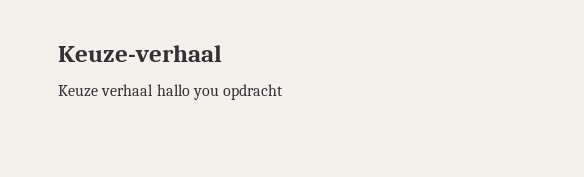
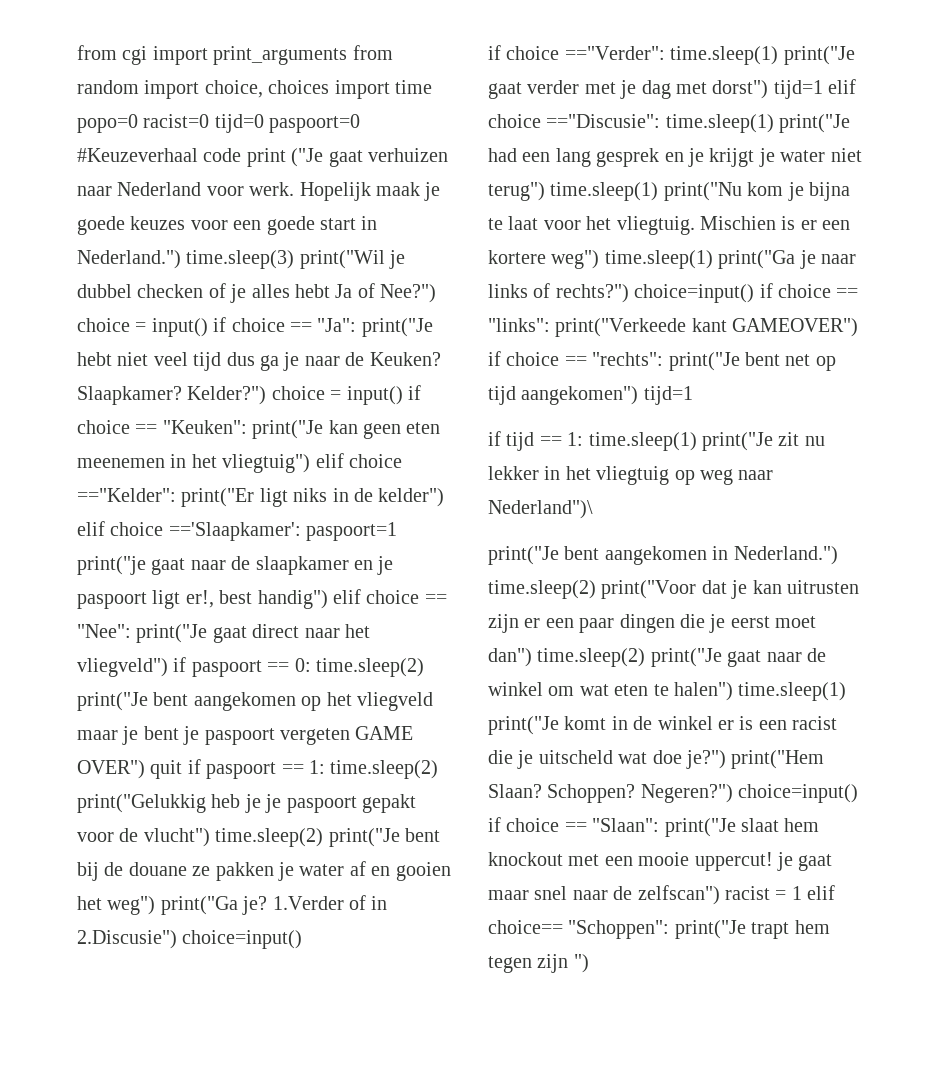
[58,45,222,62] [58,84,284,100] Keuze-verhaal // Keuze verhaal hallo you opdracht -> [77,45,393,65] [77,80,432,99] [77,114,361,133] [77,148,448,167] [77,182,441,201] [77,216,378,235] [77,250,406,269] [77,283,437,303] [77,317,433,337] [77,352,441,371] [77,385,421,405] [77,420,441,439] [77,453,402,473] [77,488,445,507] [77,521,398,541] [77,556,394,575] [77,589,447,609] [77,624,370,643] [77,657,424,677] [77,692,433,711] [77,726,414,745] [77,759,439,779] [77,794,416,813] [77,828,440,847] [77,861,451,881] [77,895,388,915] [77,930,303,949] [488,45,855,65] [488,79,857,99] [488,114,851,133] [488,148,862,167] [488,182,850,201] [488,216,851,235] [488,250,856,269] [488,283,859,303] [488,318,859,337] [488,351,836,371] [488,386,693,405] [488,431,825,451] [488,466,774,485] [488,500,593,519] [488,546,838,565] [488,580,859,599] [488,614,817,633] [488,648,826,667] [488,682,847,701] [488,716,838,735] [488,750,825,769] [488,784,859,803] [488,817,820,837] [488,852,833,871] [488,885,836,905] [488,920,830,939] [488,954,589,973] from cgi import print_arguments from random import choice, choices import time popo=0 racist=0 tijd=0 paspoort=0 #Keuzeverhaal code print ("Je gaat verhuizen naar Nederland voor werk. Hopelijk maak je goede keuzes voor een goede start in Nederland.") time.sleep(3) print("Wil je dubbel checken of je alles hebt Ja of Nee?") choice = input() if choice == "Ja": print("Je hebt niet veel tijd dus ga je naar de Keuken? Slaapkamer? Kelder?") choice = input() if choice == "Keuken": print("Je kan geen eten meenemen in het vliegtuig") elif choice =="Kelder": print("Er ligt niks in de kelder") elif choice =='Slaapkamer': paspoort=1 print("je gaat naar de slaapkamer en je paspoort ligt er!, best handig") elif choice == "Nee": print("Je gaat direct naar het vliegveld") if paspoort == 0: time.sleep(2) print("Je bent aangekomen op het vliegveld maar je bent je paspoort vergeten GAME OVER") quit if paspoort == 1: time.sleep(2) print("Gelukkig heb je je paspoort gepakt voor de vlucht") time.sleep(2) print("Je bent bij de douane ze pakken je water af en gooien het weg") print("Ga je? 1.Verder of in 2.Discusie") choice=input() // if choice =="Verder": time.sleep(1) print("Je gaat verder met je dag met dorst") tijd=1 elif choice =="Discusie": time.sleep(1) print("Je had een lang gesprek en je krijgt je water niet terug") time.sleep(1) print("Nu kom je bijna te laat voor het vliegtuig. Mischien is er een kortere weg") time.sleep(1) print("Ga je naar links of rechts?") choice=input() if choice == "links": print("Verkeede kant GAMEOVER") if choice == "rechts": print("Je bent net op tijd aangekomen") tijd=1 // if tijd == 1: time.sleep(1) print("Je zit nu lekker in het vliegtuig op weg naar Nederland")\ // print("Je bent aangekomen in Nederland.") time.sleep(2) print("Voor dat je kan uitrusten zijn er een paar dingen die je eerst moet dan") time.sleep(2) print("Je gaat naar de winkel om wat eten te halen") time.sleep(1) print("Je komt in de winkel er is een racist die je uitscheld wat doe je?") print("Hem Slaan? Schoppen? Negeren?") choice=input() if choice == "Slaan": print("Je slaat hem knockout met een mooie uppercut! je gaat maar snel naar de zelfscan") racist = 1 elif choice== "Schoppen": print("Je trapt hem tegen zijn ")

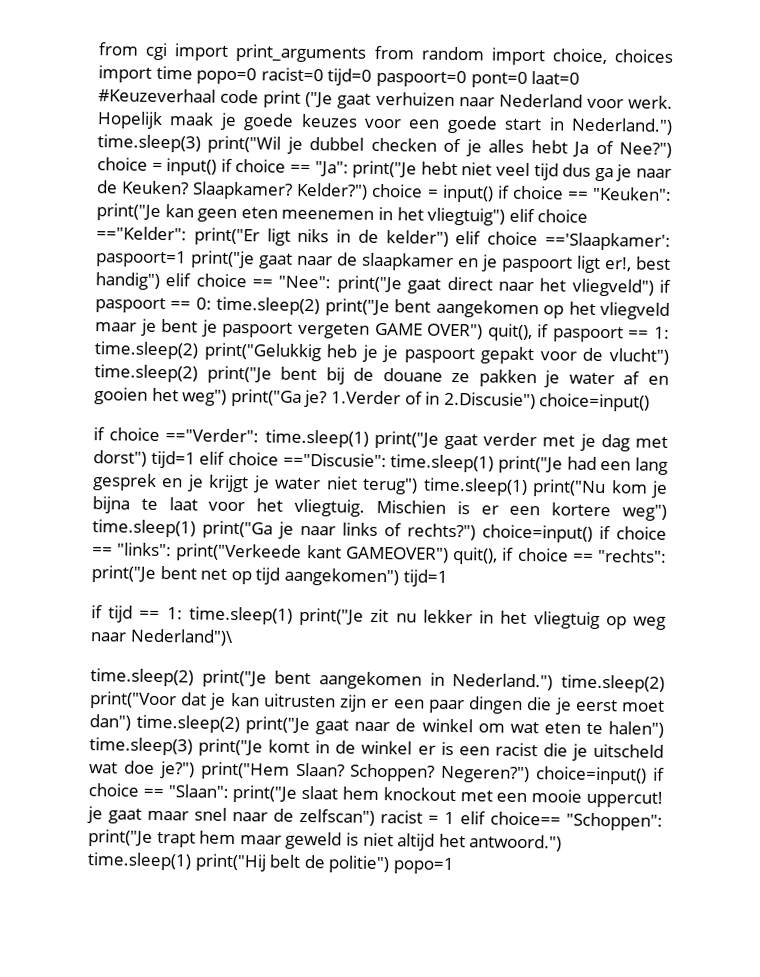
(361, 123) none -> [470,71,581,88] pont=0 laat=0
[150,760,183,779] quit -> [487,323,533,342] quit(),
(859, 327) none -> [452,547,499,565] quit(),
(593, 509) none -> [90,668,194,687] time.sleep(2)
[738,682,847,701] time.sleep(1) -> [89,737,193,756] time.sleep(3)
[488,954,589,973] tegen zijn ") -> [239,831,563,852] [87,852,454,875] maar geweld is niet altijd het antwoord.") time.sleep(1) print("Hij belt de politie") popo=1

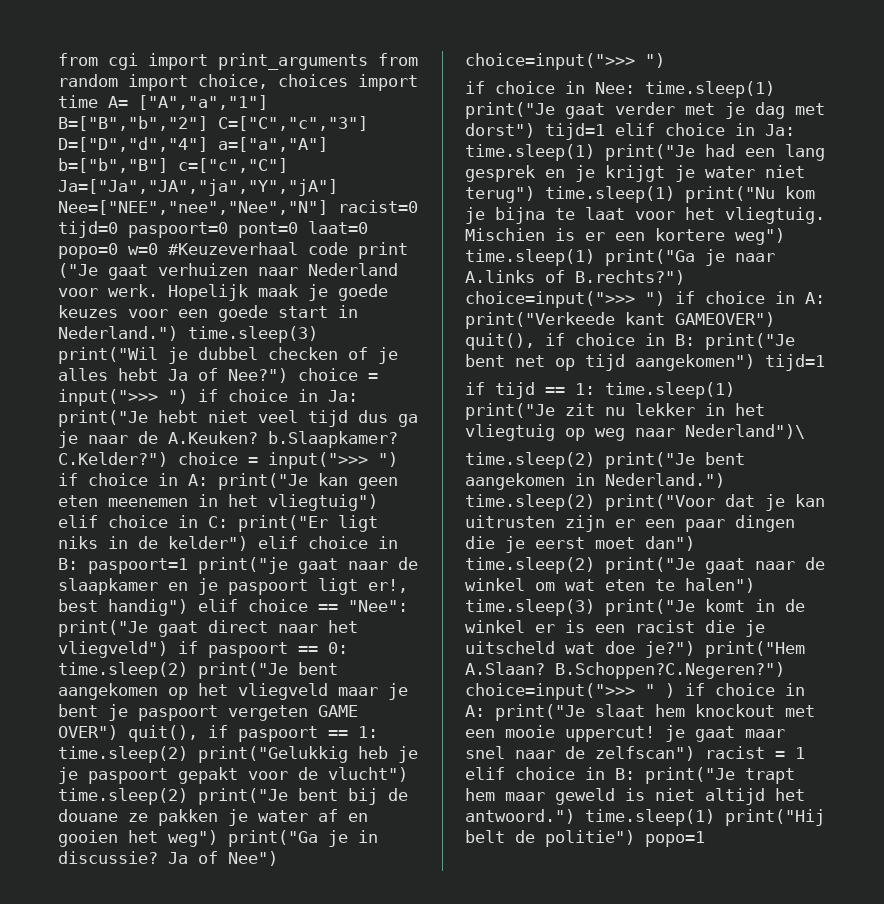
[196,67,258,85] popo=0 -> [108,95,268,110] [58,116,368,131] [58,137,328,152] [58,158,288,173] [58,179,338,196] [58,200,328,215] A= ["A","a","1"] B=["B","b","2"] C=["C","c","3"] D=["D","d","4"] a=["a","A"] b=["b","B"] c=["c","C"] Ja=["Ja","JA","ja","Y","jA"] Nee=["NEE","nee","Nee","N"]
(581, 78) none -> [58,243,158,259] popo=0 w=0
[166,158,349,177] input() if choice == "Ja": -> [58,389,358,406] input(">>> ") if choice in Ja:
[121,180,673,203] Keuken? Slaapkamer? Kelder?") choice = input() if choice == "Keuken": -> [168,431,398,448] [58,452,398,469] [58,473,208,486] A.Keuken? b.Slaapkamer? C.Kelder?") choice = input(">>> ") if choice in A:
[96,226,187,241] =="Kelder": -> [178,515,228,528] in C:
[545,232,671,251] =='Slaapkamer': -> [378,536,398,549] [58,558,78,570] in B:
[304,389,651,412] [93,427,260,443] je? 1.Verder of in 2.Discusie") choice=input() // if choice =="Verder": -> [328,830,378,847] [58,851,278,866] [465,53,665,70] [465,81,635,94] je in discussie? Ja of Nee") choice=input(">>> ") // if choice in Nee:
[282,452,387,468] =="Discusie": -> [735,123,795,136] in Ja:
[342,522,667,543] [92,542,173,557] links of rechts?") choice=input() if choice == "links": -> [465,270,685,285] [465,291,825,308] A.links of B.rechts?") choice=input(">>> ") if choice in A:
[572,548,667,563] == "rechts": -> [645,333,695,346] in B:
[295,762,665,785] [88,783,229,798] Slaan? Schoppen? Negeren?") choice=input() if choice == "Slaan": -> [465,662,785,679] [465,683,805,700] [465,705,485,717] A.Slaan? B.Schoppen?C.Negeren?") choice=input(">>> " ) if choice in A:
[490,811,663,831] choice== "Schoppen": -> [515,767,635,780] choice in B:

